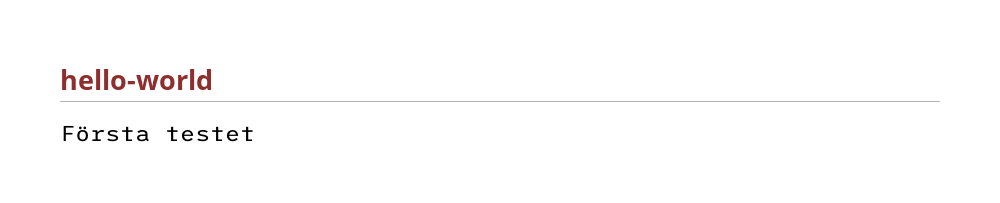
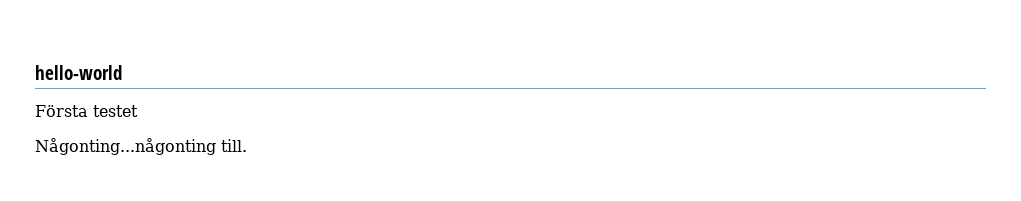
(255, 134) none -> [35,138,247,155] // Någonting...någonting till.

